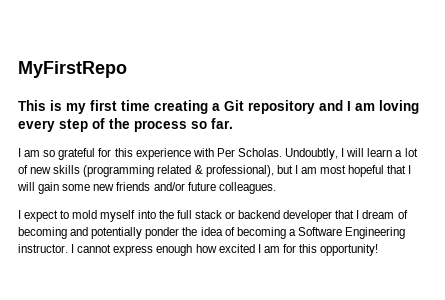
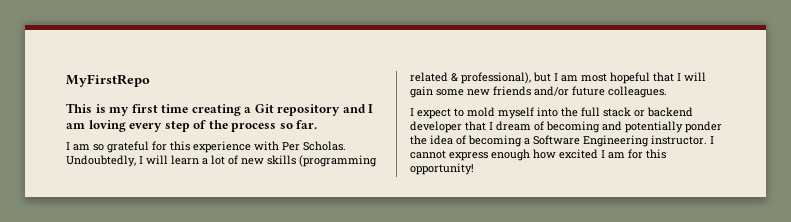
[285,148,339,160] Undoubtly, -> [66,155,136,167] Undoubtedly,

